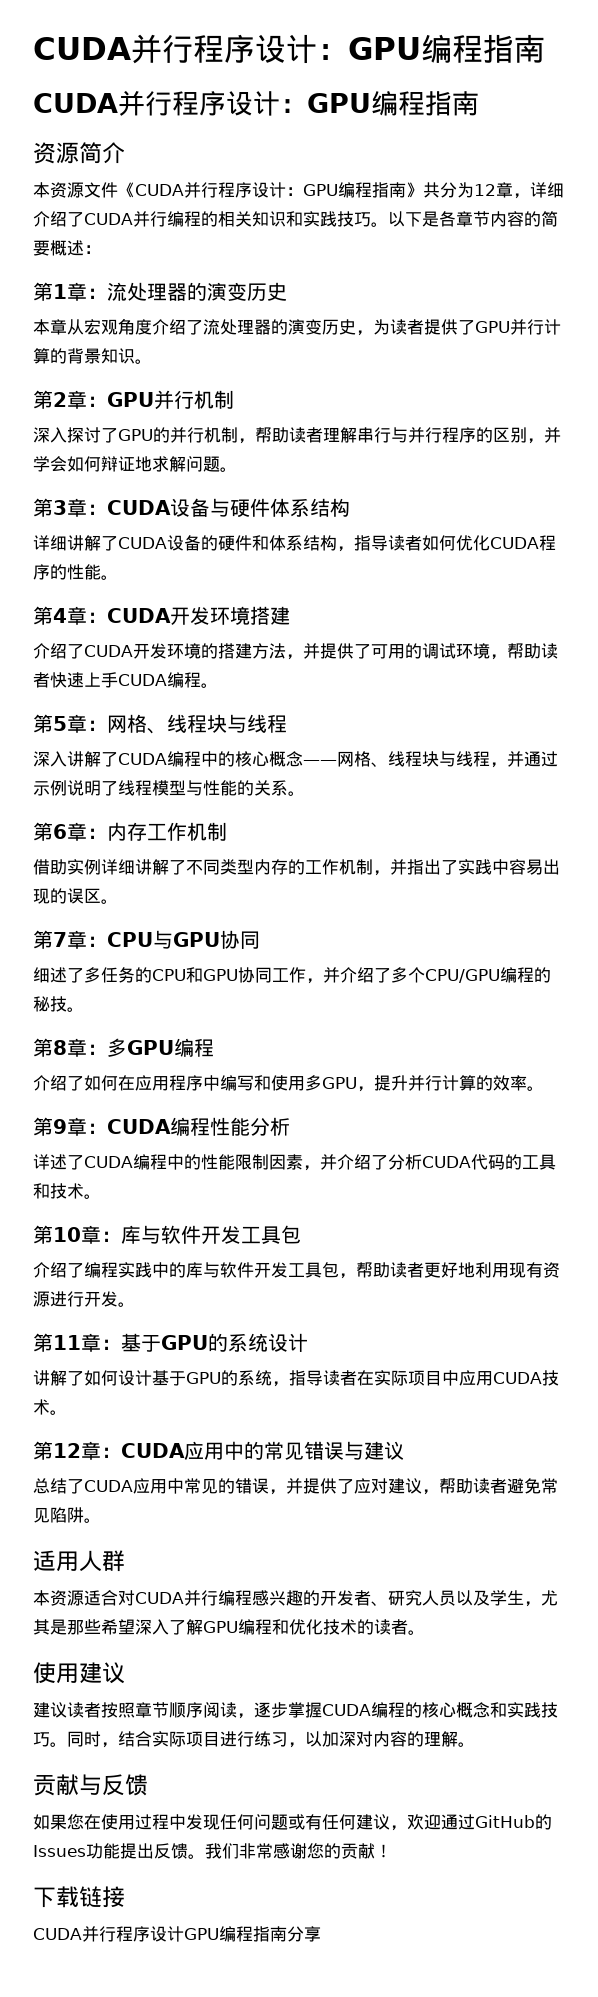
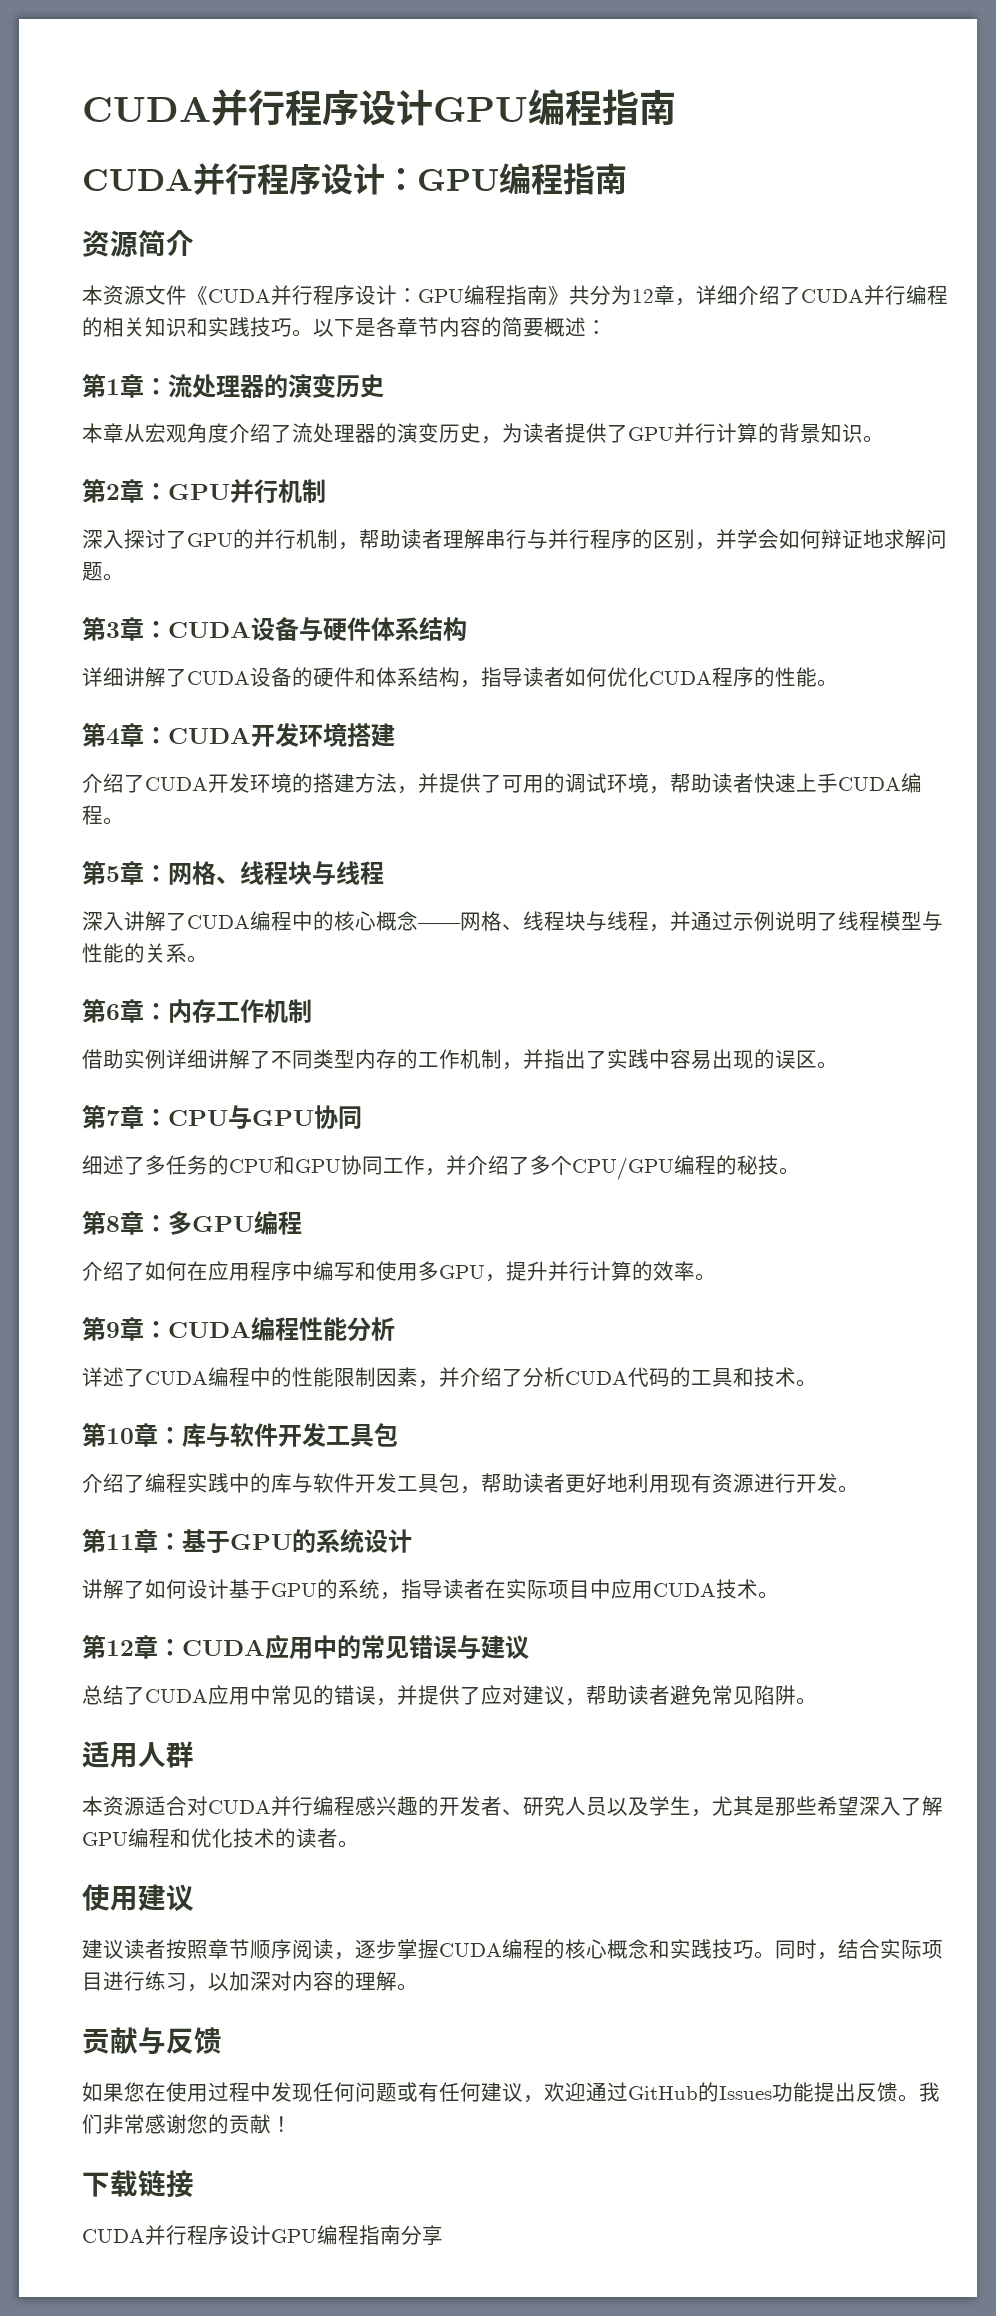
[33,34,348,64] CUDA并行程序设计： -> [82,89,433,126] CUDA并行程序设计

